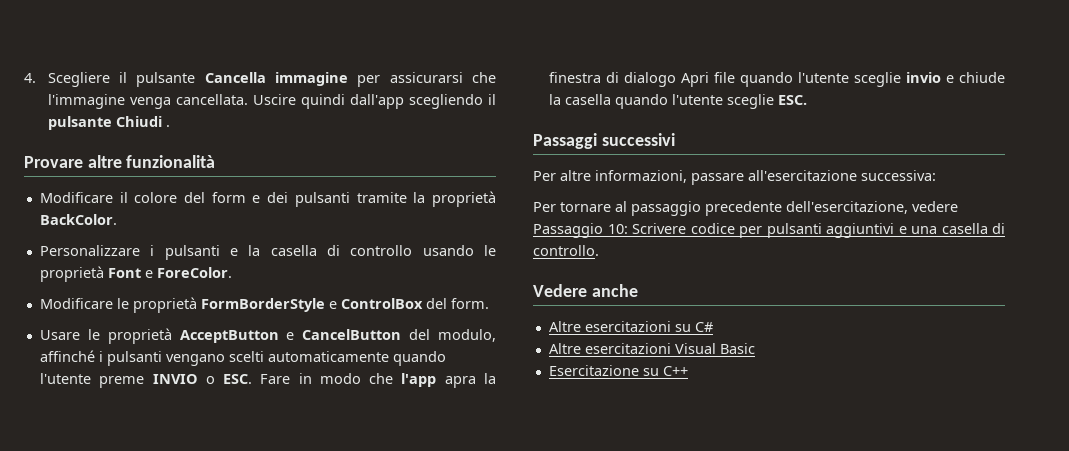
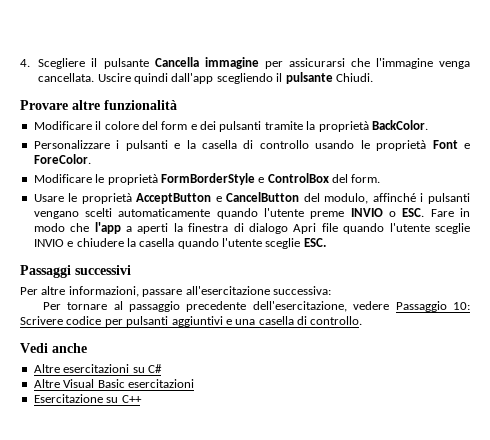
[115,116,170,127] Chiudi . -> [335,73,373,82] Chiudi.
[444,376,476,388] apra -> [125,223,169,234] a aperti
[905,72,1005,83] invio e chiude -> [33,238,124,247] INVIO e chiudere
[533,284,587,297] Vedere -> [20,343,48,353] Vedi
[584,343,671,354] esercitazioni -> (60, 383) none
(755, 348) none -> [127,379,194,388] esercitazioni

